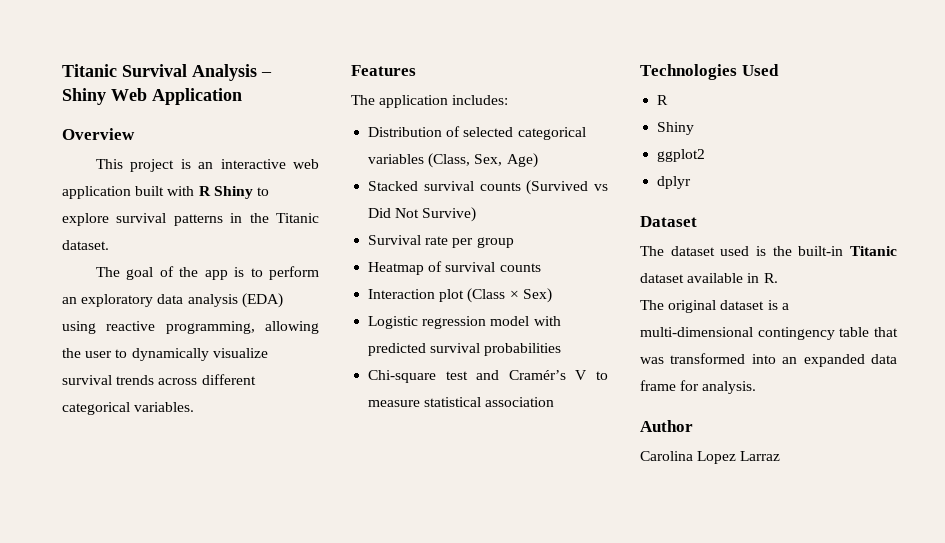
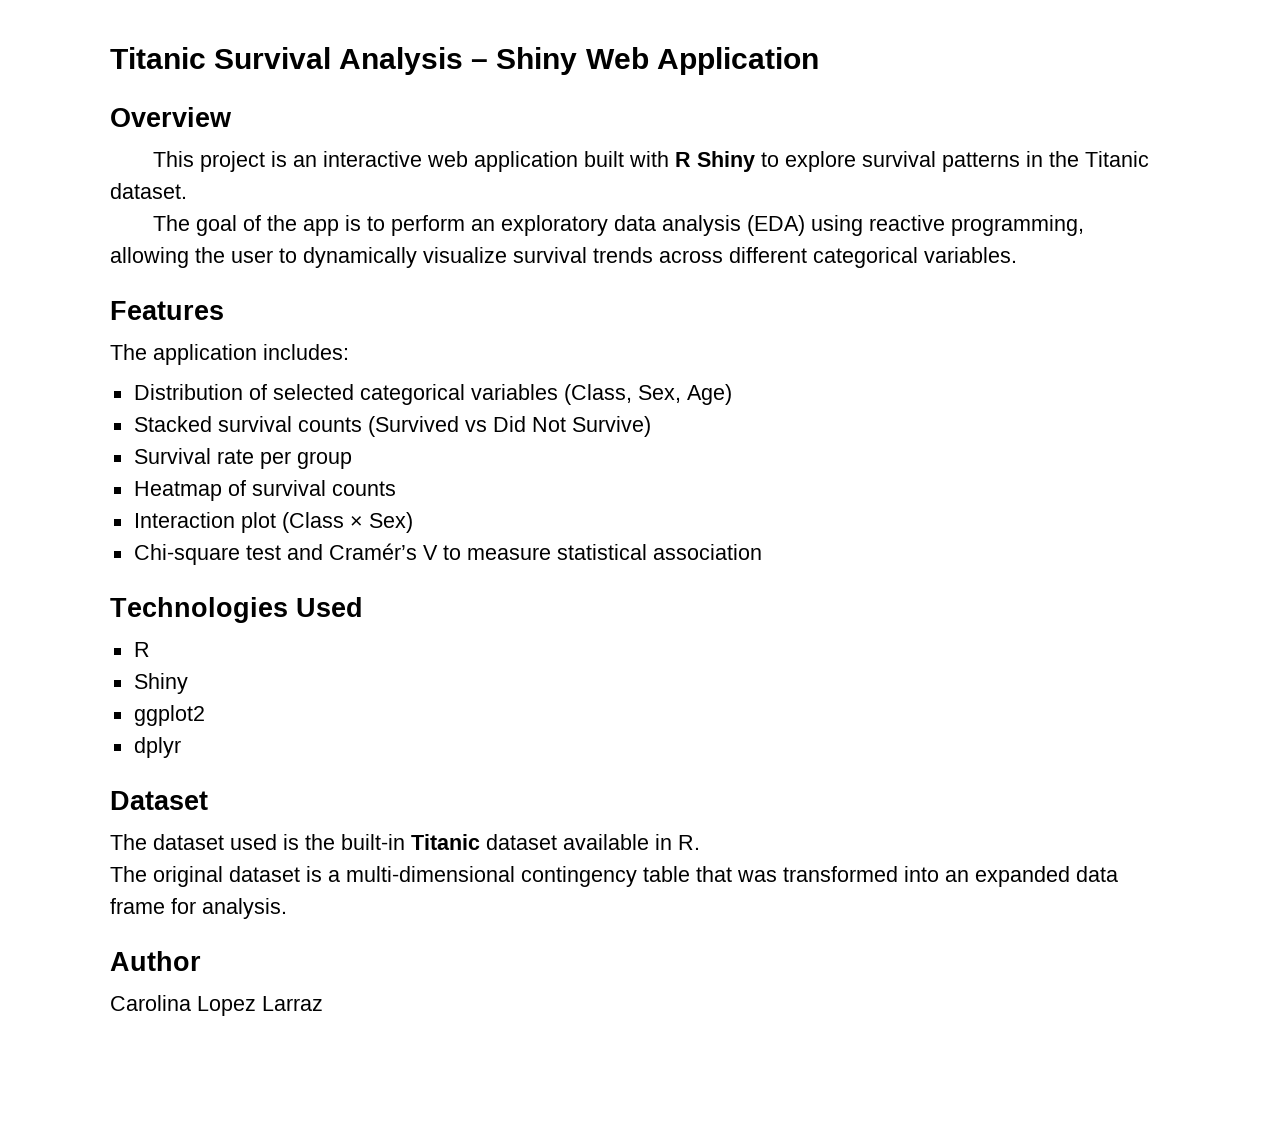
[368,316,561,329] [368,343,562,356] // Logistic regression model with predicted survival probabilities -> (413, 522) none

